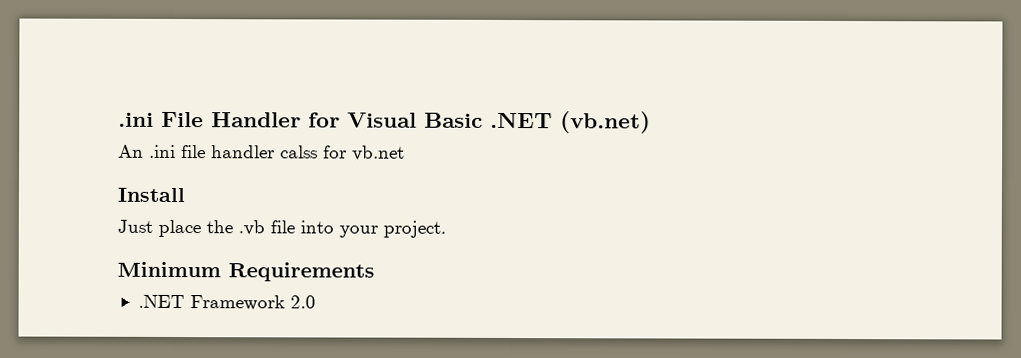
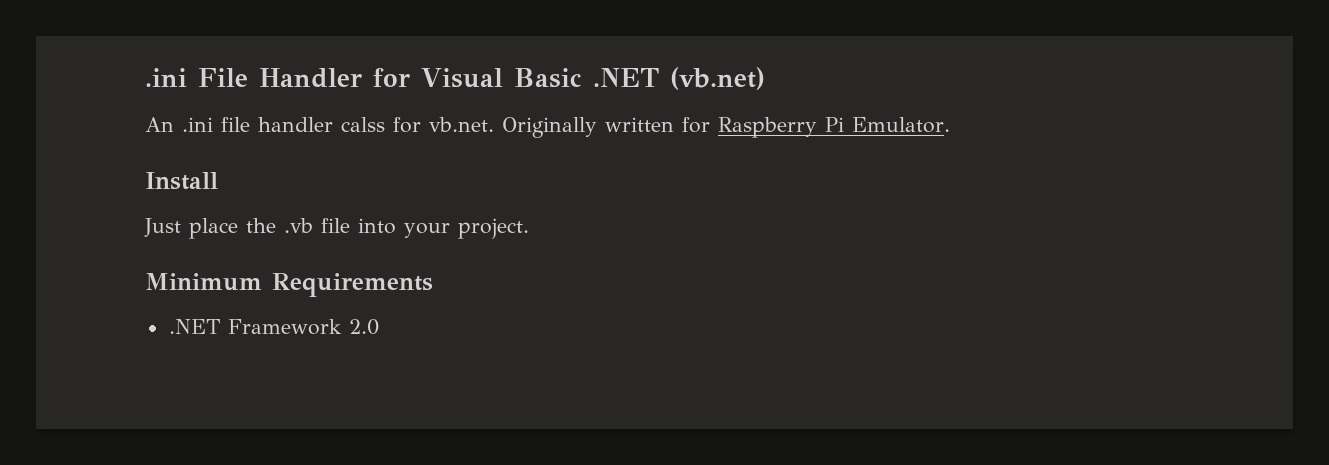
[352,145,405,161] vb.net -> [429,117,950,138] vb.net. Originally written for Raspberry Pi Emulator.

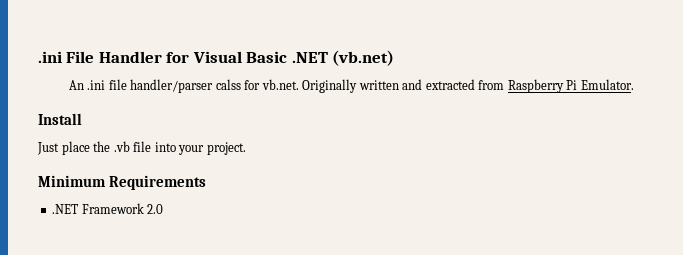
[258,117,333,132] handler -> [130,79,214,93] handler/parser
[682,117,710,133] for -> [402,79,505,90] and extracted from

